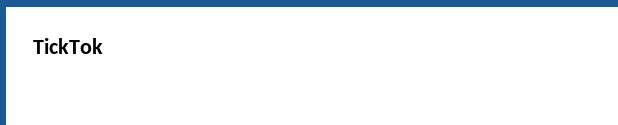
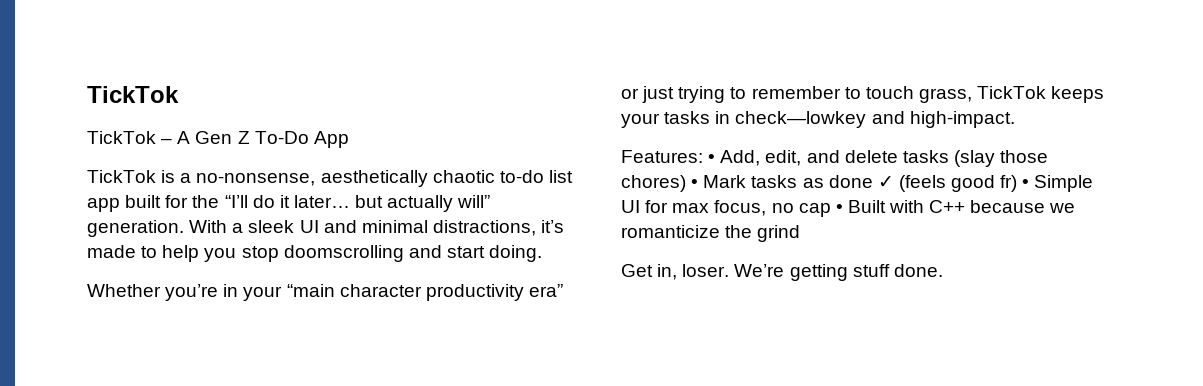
[33,38,103,54] TickTok -> [87,86,179,103] [87,131,349,148] [87,170,573,187] [87,195,491,212] [87,220,565,237] [87,245,543,262] [87,284,563,301] [621,86,1105,103] [621,111,1015,128] [621,150,1049,167] [621,175,1094,192] [621,200,1076,217] [621,225,801,242] [621,264,943,281] TickTok // TickTok – A Gen Z To-Do App // TickTok is a no-nonsense, aesthetically chaotic to-do list app built for the “I’ll do it later… but actually will” generation. With a sleek UI and minimal distractions, it’s made to help you stop doomscrolling and start doing. // Whether you’re in your “main character productivity era” or just trying to remember to touch grass, TickTok keeps your tasks in check—lowkey and high-impact. // Features: • Add, edit, and delete tasks (slay those chores) • Mark tasks as done ✓ (feels good fr) • Simple UI for max focus, no cap • Built with C++ because we romanticize the grind // Get in, loser. We’re getting stuff done.

